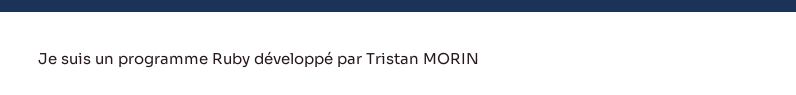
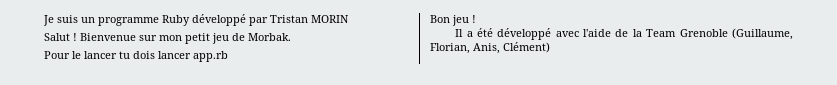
(480, 58) none -> [44,33,291,44] [44,51,228,62] [430,15,476,26] [455,28,793,40] [430,42,550,54] // Salut ! Bienvenue sur mon petit jeu de Morbak. // Pour le lancer tu dois lancer app.rb // Bon jeu ! // Il a été développé avec l'aide de la Team Grenoble (Guillaume, Florian, Anis, Clément)

